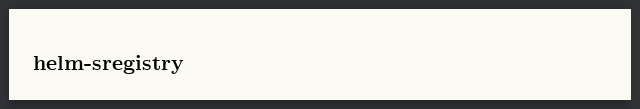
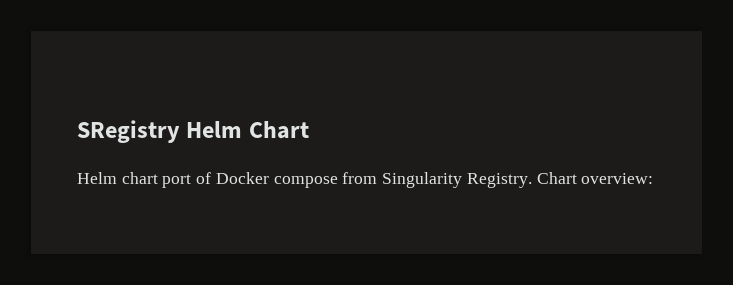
[33,55,184,74] helm-sregistry -> [77,120,309,143] [77,172,654,188] SRegistry Helm Chart // Helm chart port of Docker compose from Singularity Registry. Chart overview:

